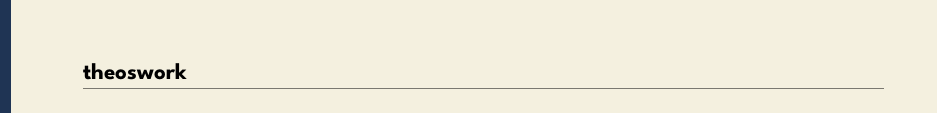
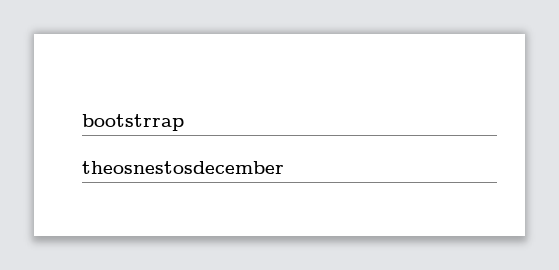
[83,63,187,80] theoswork -> [82,114,184,131] [82,161,284,174] bootstrrap // theosnestosdecember

